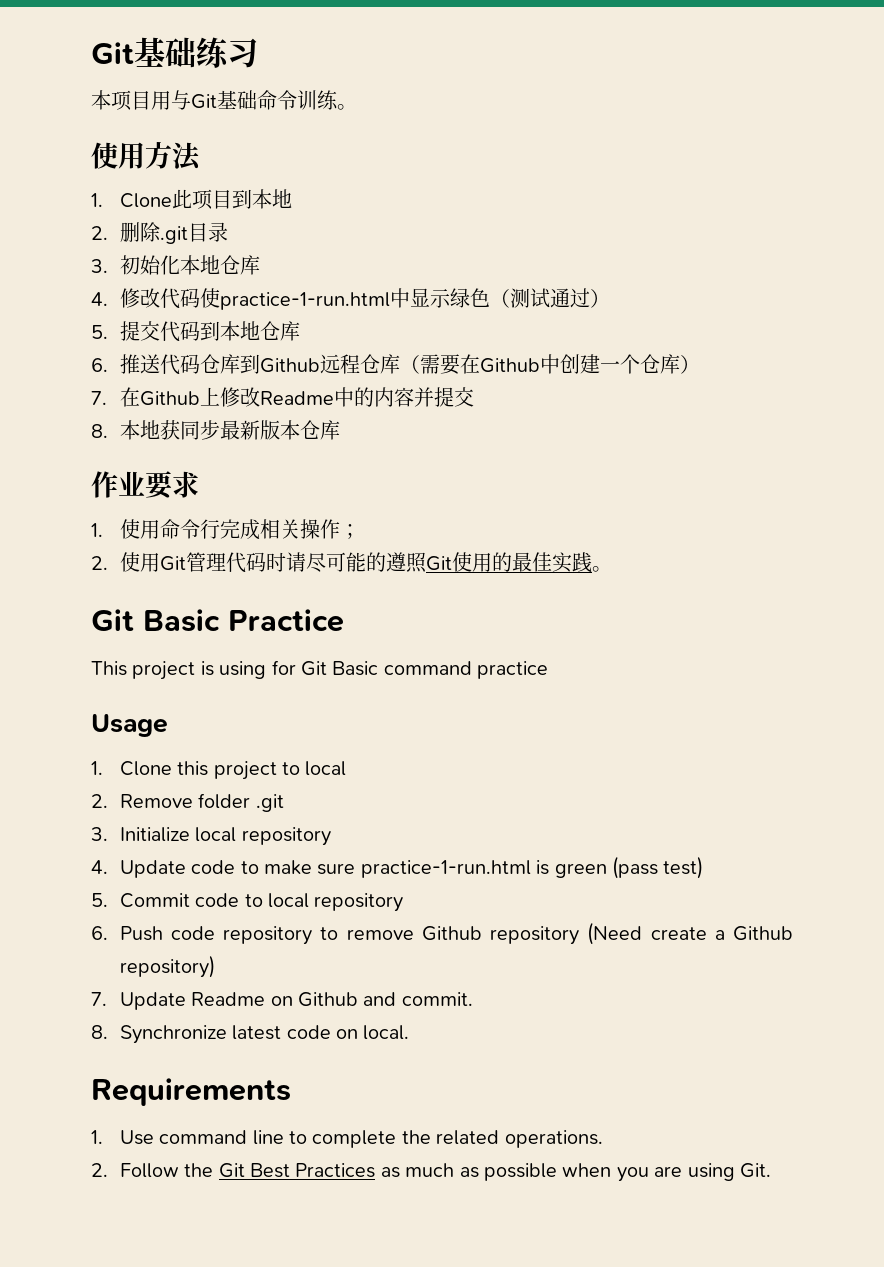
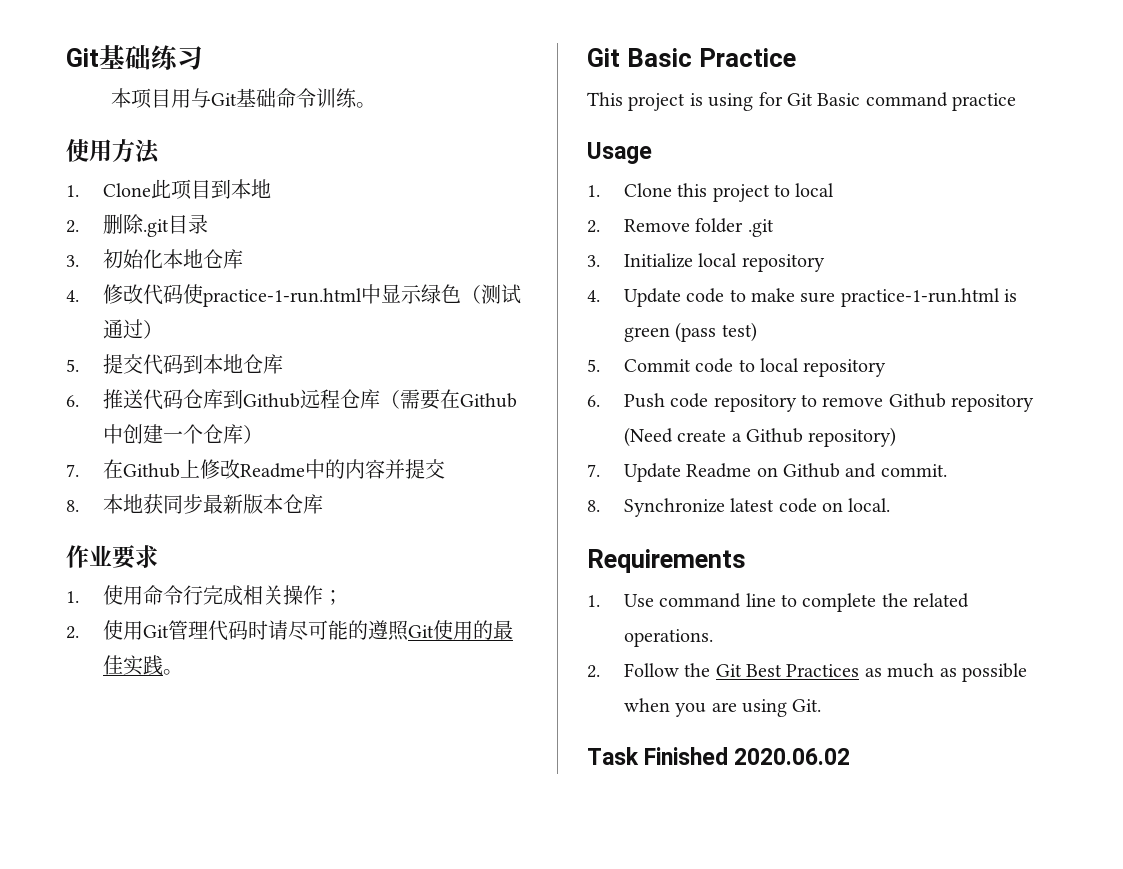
(772, 1170) none -> [587,747,851,765] // Task Finished 2020.06.02

